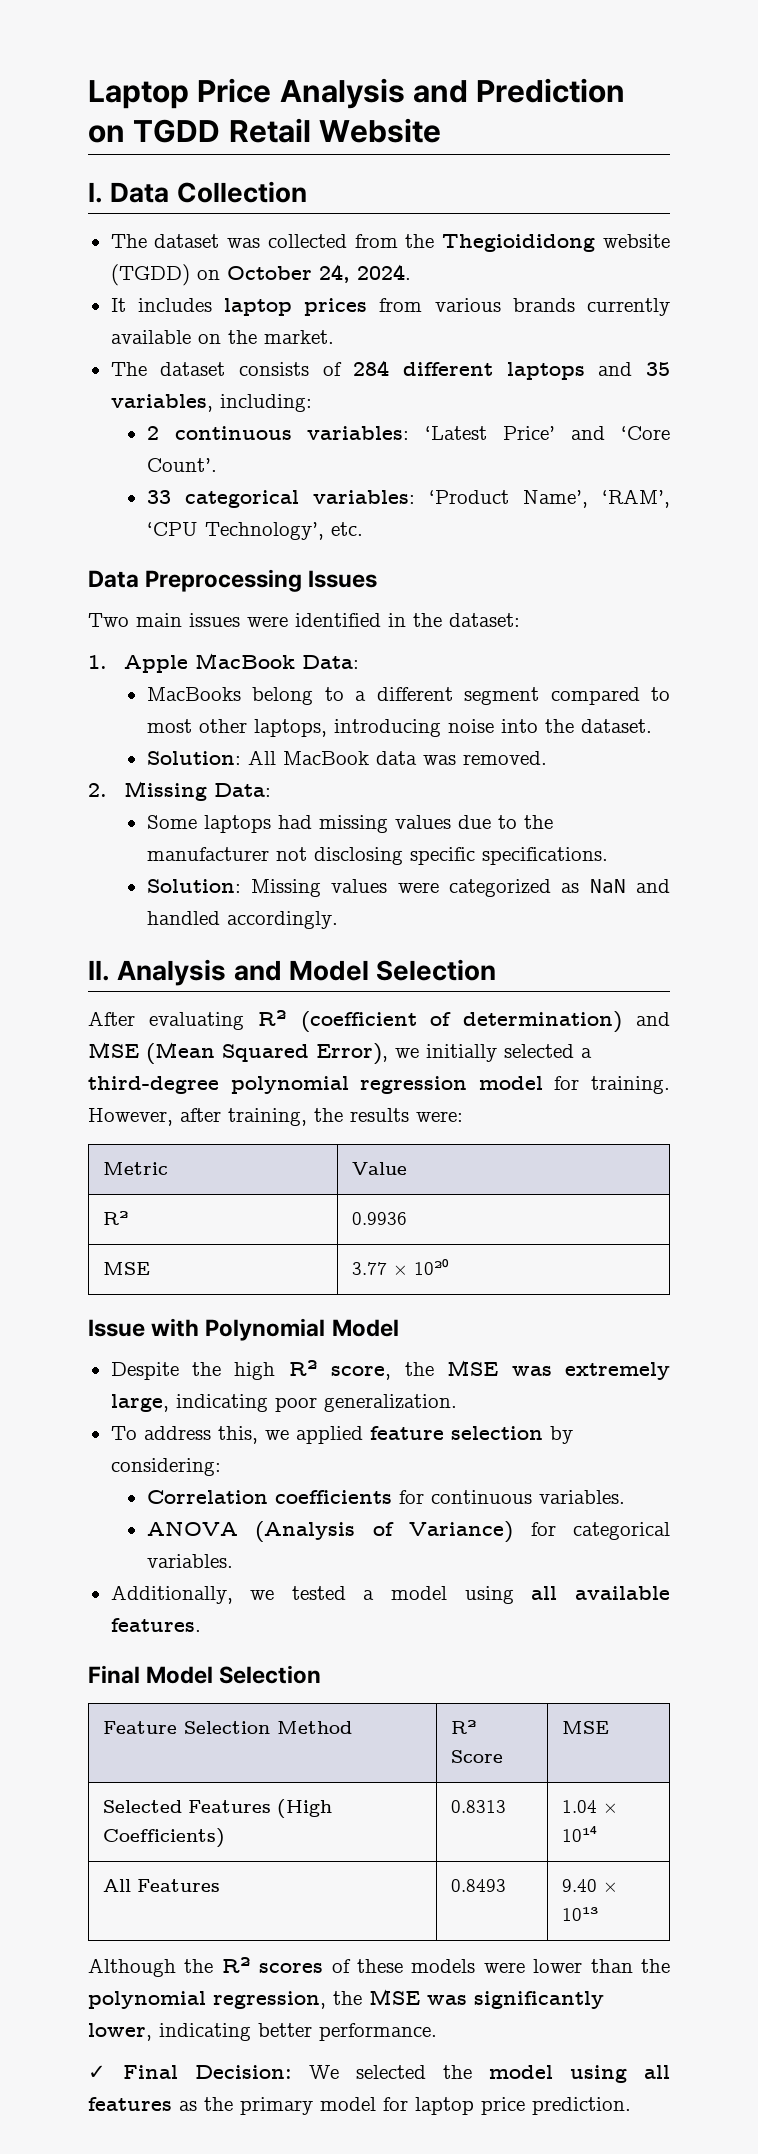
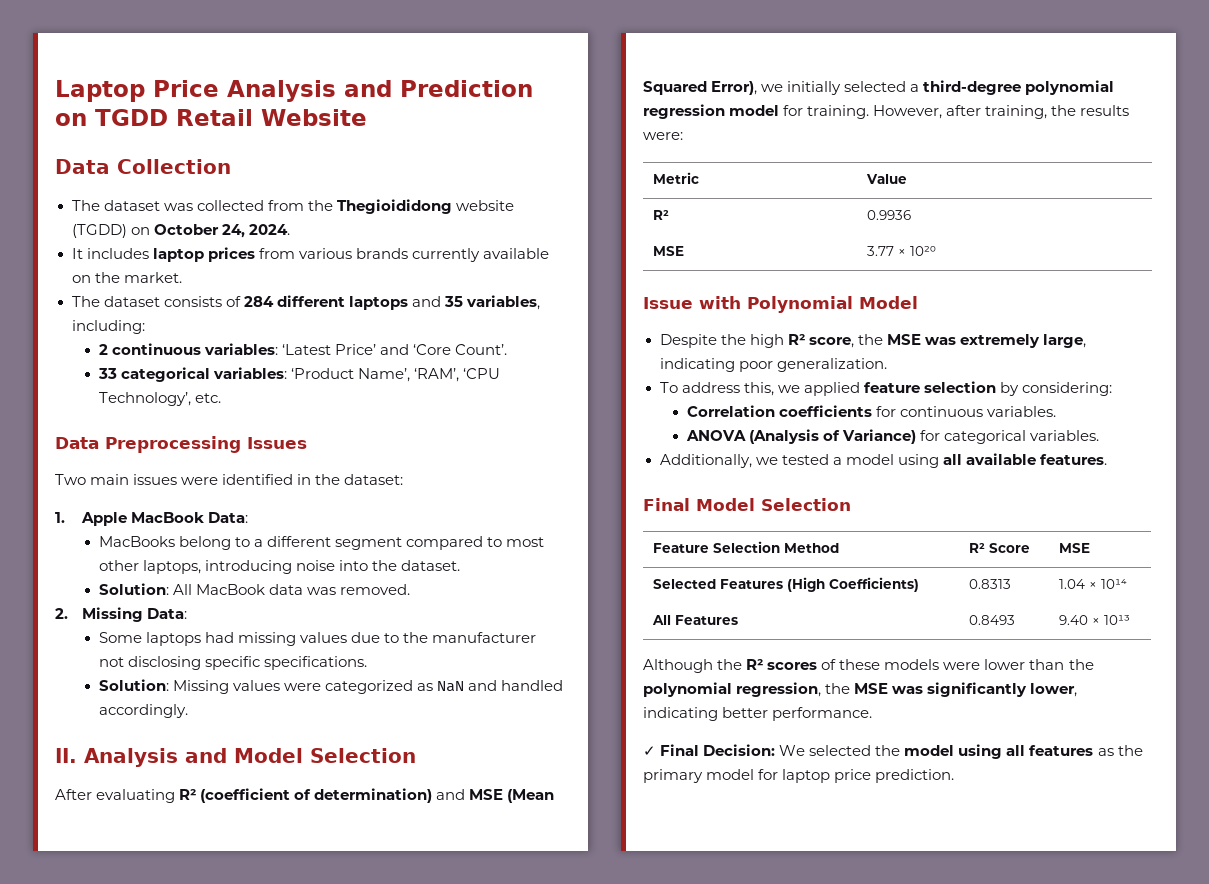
[88,182,103,203] I. -> (367, 117) none

